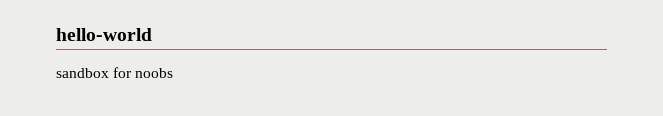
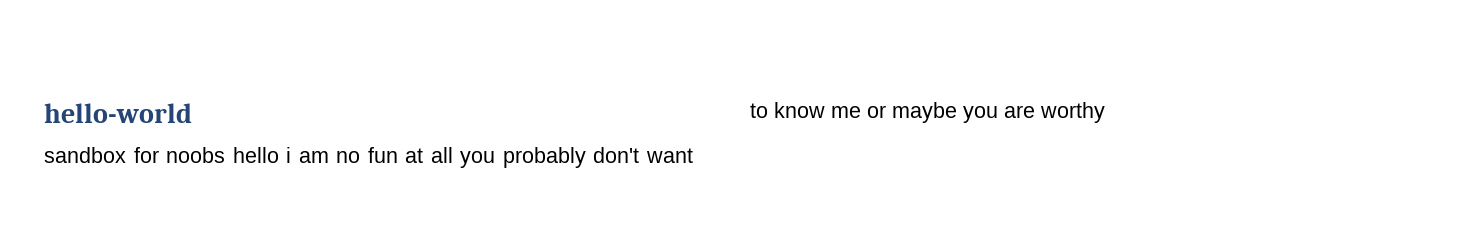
(174, 73) none -> [232,147,694,168] [750,102,1105,123] hello i am no fun at all you probably don't want to know me or maybe you are worthy

